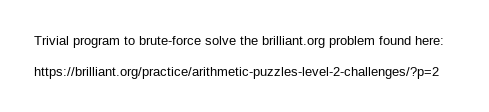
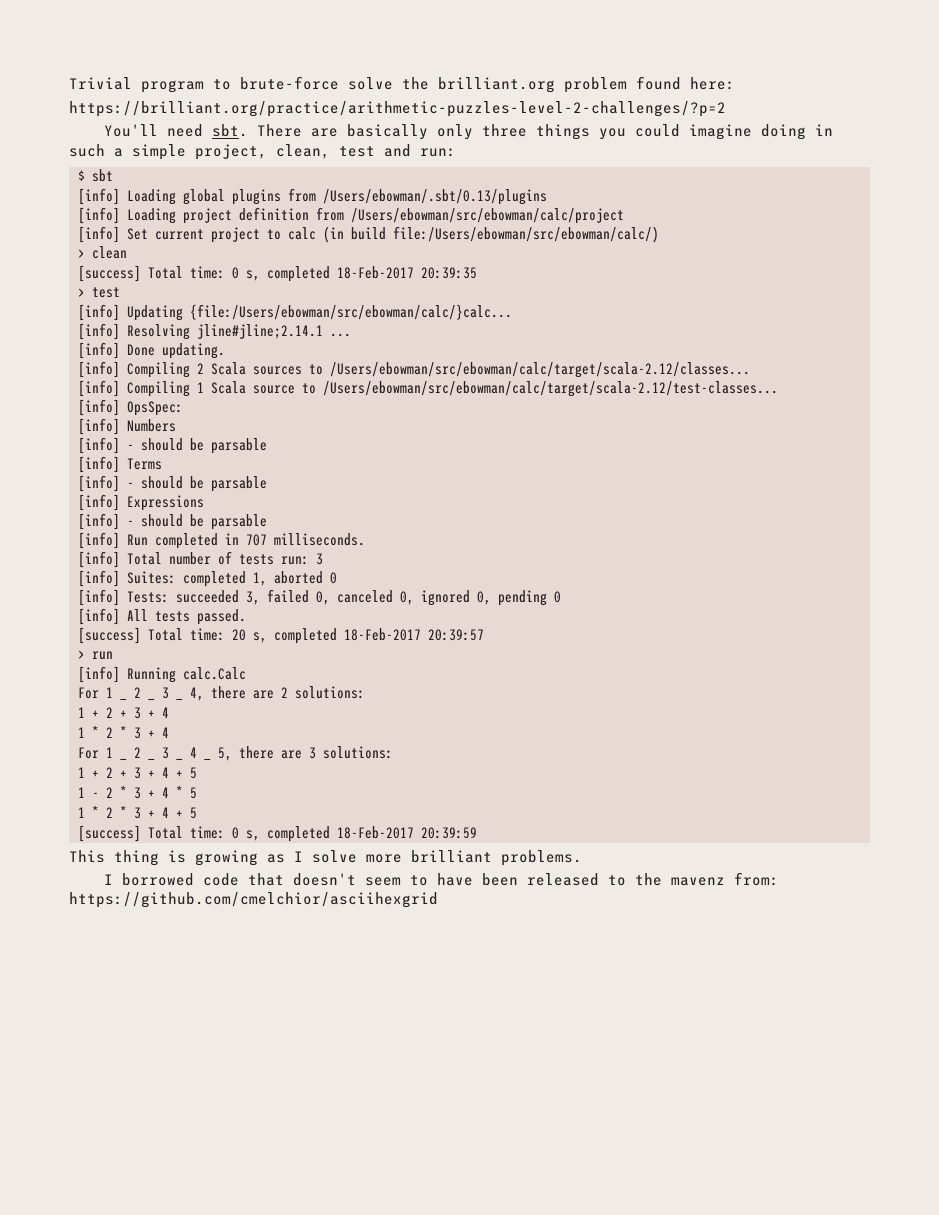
(439, 73) none -> [103,124,833,140] [69,144,456,160] [78,169,113,182] [78,188,547,205] [78,207,624,224] [78,226,659,243] [78,246,127,259] [78,265,477,282] [78,287,120,298] [78,304,512,321] [78,323,351,340] [78,342,225,359] [78,361,750,378] [78,380,778,397] [78,399,183,416] [78,418,176,435] [78,437,267,454] [78,456,162,473] [78,475,267,492] [78,494,204,511] [78,513,267,530] [78,532,365,549] [78,551,323,568] [78,570,337,587] [78,589,561,606] [78,608,246,625] [78,627,484,644] [78,650,113,660] [78,666,246,683] [78,687,113,699] [120,698,127,701] [134,687,141,698] [148,686,365,701] [78,707,169,719] [78,726,169,739] [78,747,113,759] [120,758,127,761] [134,747,141,758] [148,747,183,761] [190,747,197,758] [204,746,393,761] [78,767,197,779] [78,786,197,799] [78,806,197,819] [78,825,477,842] [69,850,582,866] [103,872,779,886] [69,892,438,908] // You'll need sbt. There are basically only three things you could imagine doing in such a simple project, clean, test and run: // $ sbt // [info] Loading global plugins from /Users/ebowman/.sbt/0.13/plugins // [info] Loading project definition from /Users/ebowman/src/ebowman/calc/project // [info] Set current project to calc (in build file:/Users/ebowman/src/ebowman/calc/) // > clean // [success] Total time: 0 s, completed 18-Feb-2017 20:39:35 // > test // [info] Updating {file:/Users/ebowman/src/ebowman/calc/}calc... // [info] Resolving jline#jline;2.14.1 ... // [info] Done updating. // [info] Compiling 2 Scala sources to /Users/ebowman/src/ebowman/calc/target/scala-2.12/classes... // [info] Compiling 1 Scala source to /Users/ebowman/src/ebowman/calc/target/scala-2.12/test-classes... // [info] OpsSpec: // [info] Numbers // [info] - should be parsable // [info] Terms // [info] - should be parsable // [info] Expressions // [info] - should be parsable // [info] Run completed in 707 milliseconds. // [info] Total number of tests run: 3 // [info] Suites: completed 1, aborted 0 // [info] Tests: succeeded 3, failed 0, canceled 0, ignored 0, pending 0 // [info] All tests passed. // [success] Total time: 20 s, completed 18-Feb-2017 20:39:57 // > run // [info] Running calc.Calc // For 1 _ 2 _ 3 _ 4, there are 2 solutions: // 1 + 2 + 3 + 4 // 1 * 2 * 3 + 4 // For 1 _ 2 _ 3 _ 4 _ 5, there are 3 solutions: // 1 + 2 + 3 + 4 + 5 // 1 - 2 * 3 + 4 * 5 // 1 * 2 * 3 + 4 + 5 // [success] Total time: 0 s, completed 18-Feb-2017 20:39:59 // This thing is growing as I solve more brilliant problems. // I borrowed code that doesn't seem to have been released to the mavenz from: https://github.com/cmelchior/asciihexgrid

